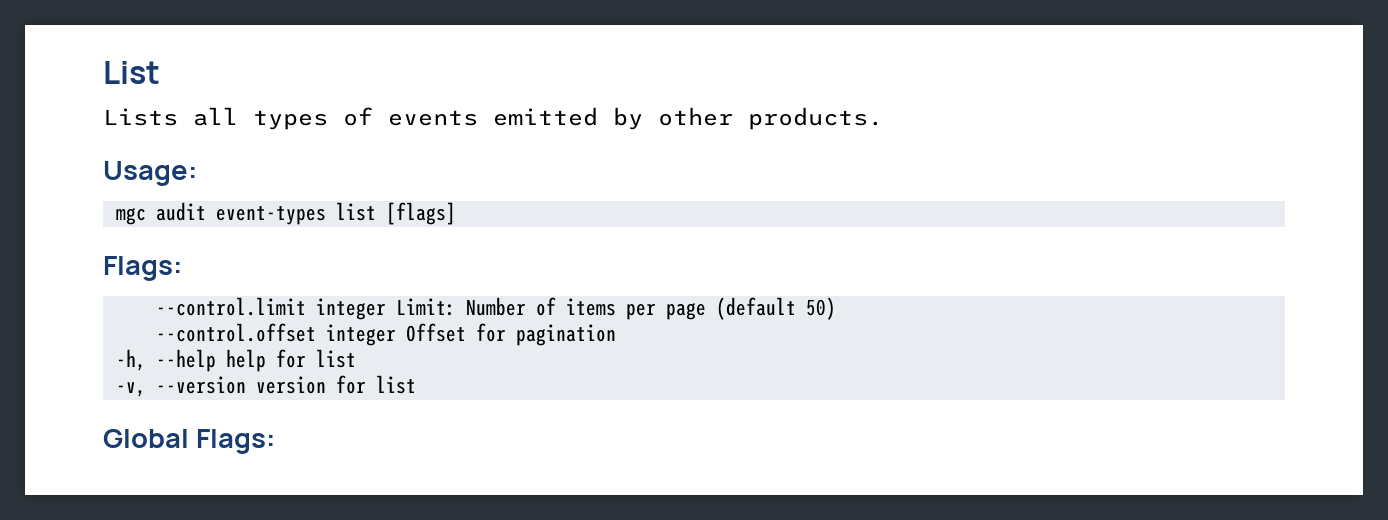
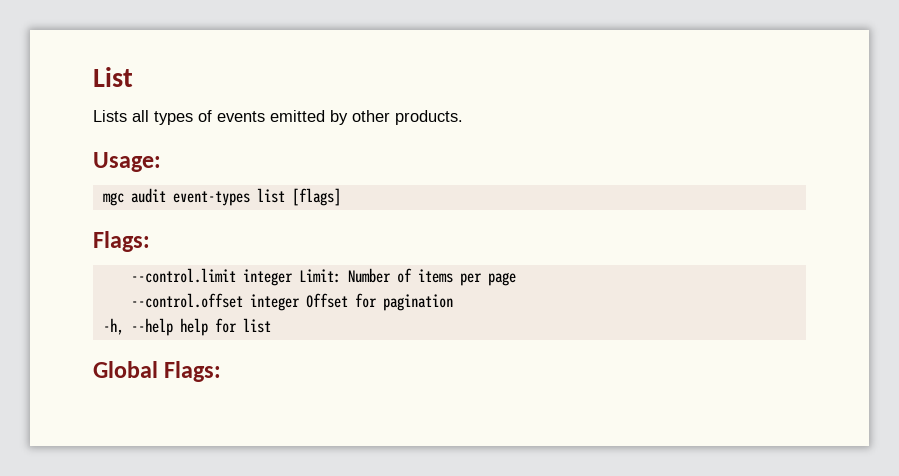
[715,297,836,320] (default 50) -> (516, 279) none
[115,375,416,397] // -v, --version version for list -> (271, 325) none

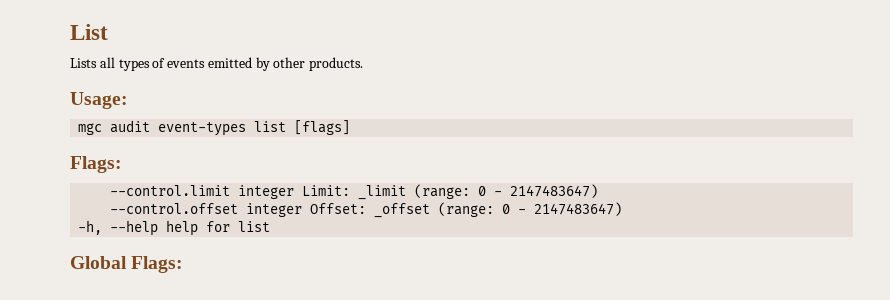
[347,268,516,286] [130,293,453,311] Number of items per page // --control.offset integer Offset for pagination -> [358,184,599,200] [110,202,623,218] _limit (range: 0 - 2147483647) // --control.offset integer Offset: _offset (range: 0 - 2147483647)

